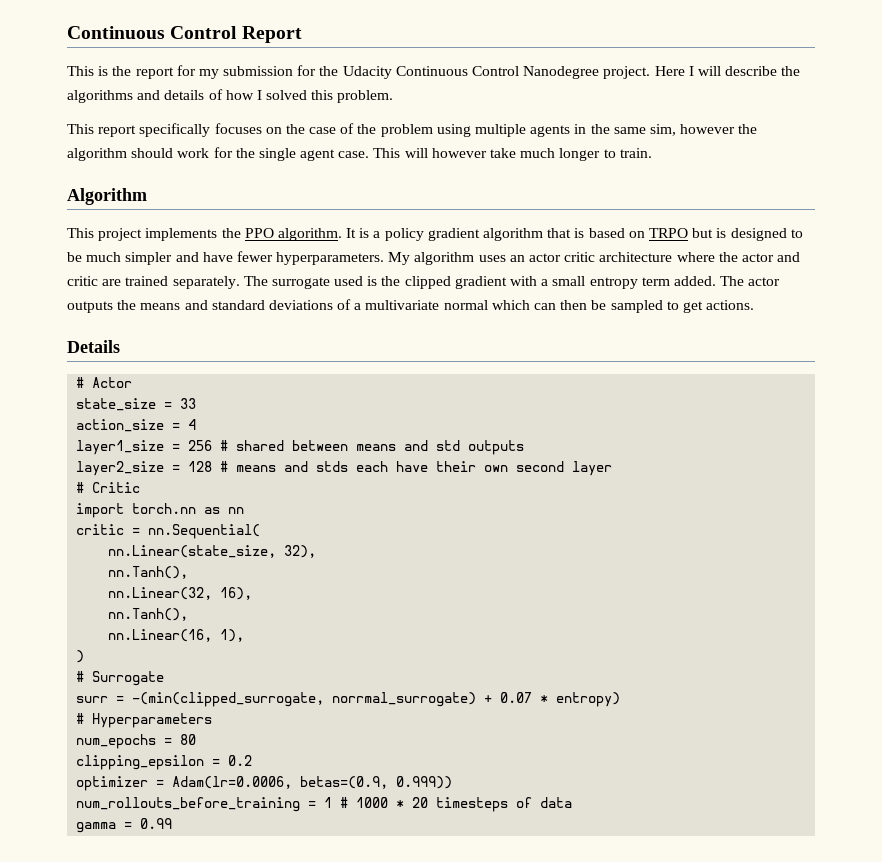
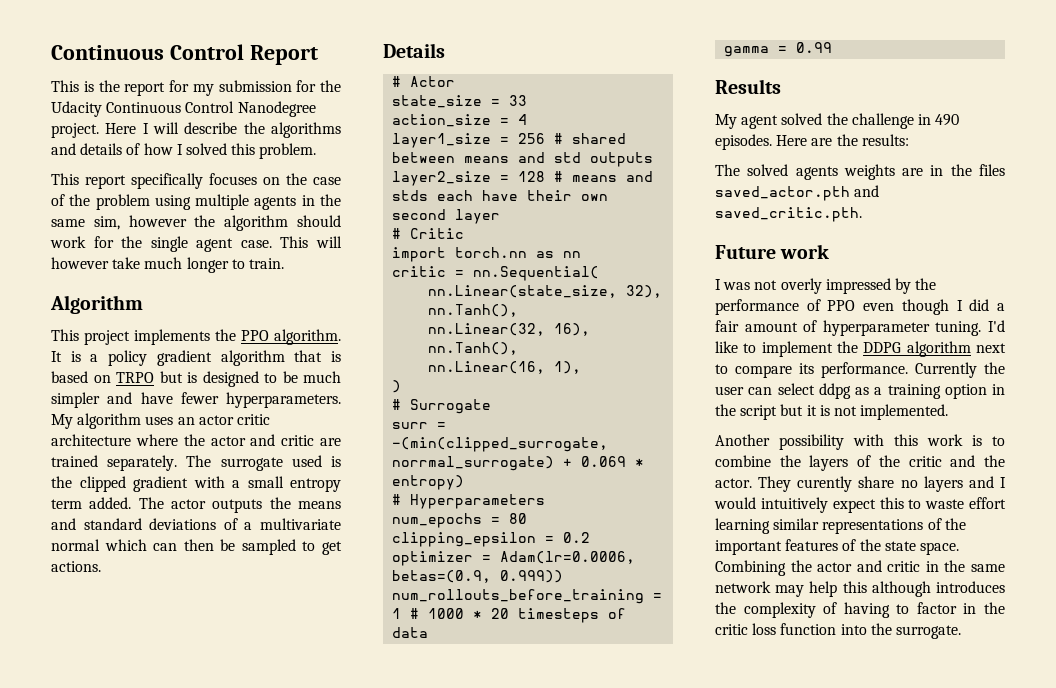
[500,692,533,703] 0.07 -> [581,456,627,467] 0.069
(173, 823) none -> [715,79,781,94] [715,113,960,129] [715,134,909,150] [715,164,1005,180] [715,185,880,201] [715,207,862,222] [715,244,830,259] [715,278,937,294] [715,299,1005,315] [715,320,1005,336] [715,341,1006,357] [715,362,1005,378] [715,383,1005,399] [715,404,949,420] [715,434,1005,450] [715,455,1005,471] [715,476,1006,492] [714,497,1006,513] [715,518,966,534] [715,539,959,555] [715,560,1005,576] [715,581,1005,597] [715,602,1005,618] [715,623,961,639] // Results // My agent solved the challenge in 490 episodes. Here are the results: // The solved agents weights are in the files saved_actor.pth and saved_critic.pth. // Future work // I was not overly impressed by the performance of PPO even though I did a fair amount of hyperparameter tuning. I'd like to implement the DDPG algorithm next to compare its performance. Currently the user can select ddpg as a training option in the script but it is not implemented. // Another possibility with this work is to combine the layers of the critic and the actor. They curently share no layers and I would intuitively expect this to waste effort learning similar representations of the important features of the state space. Combining the actor and critic in the same network may help this although introduces the complexity of having to factor in the critic loss function into the surrogate.

